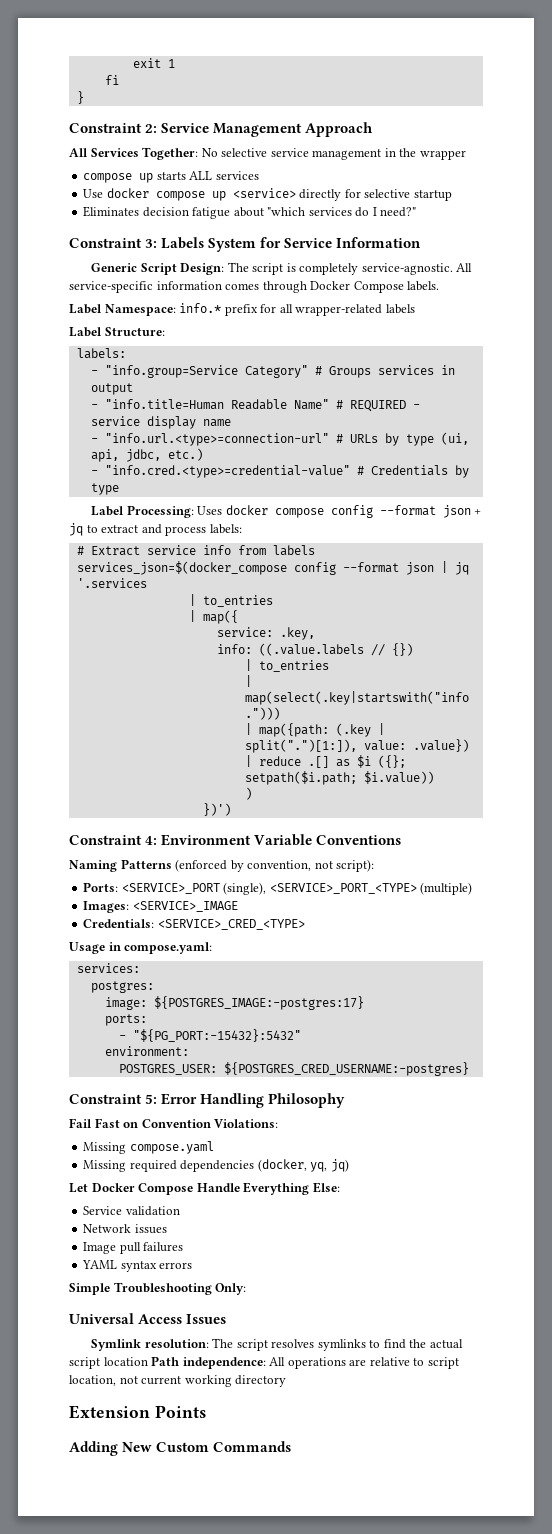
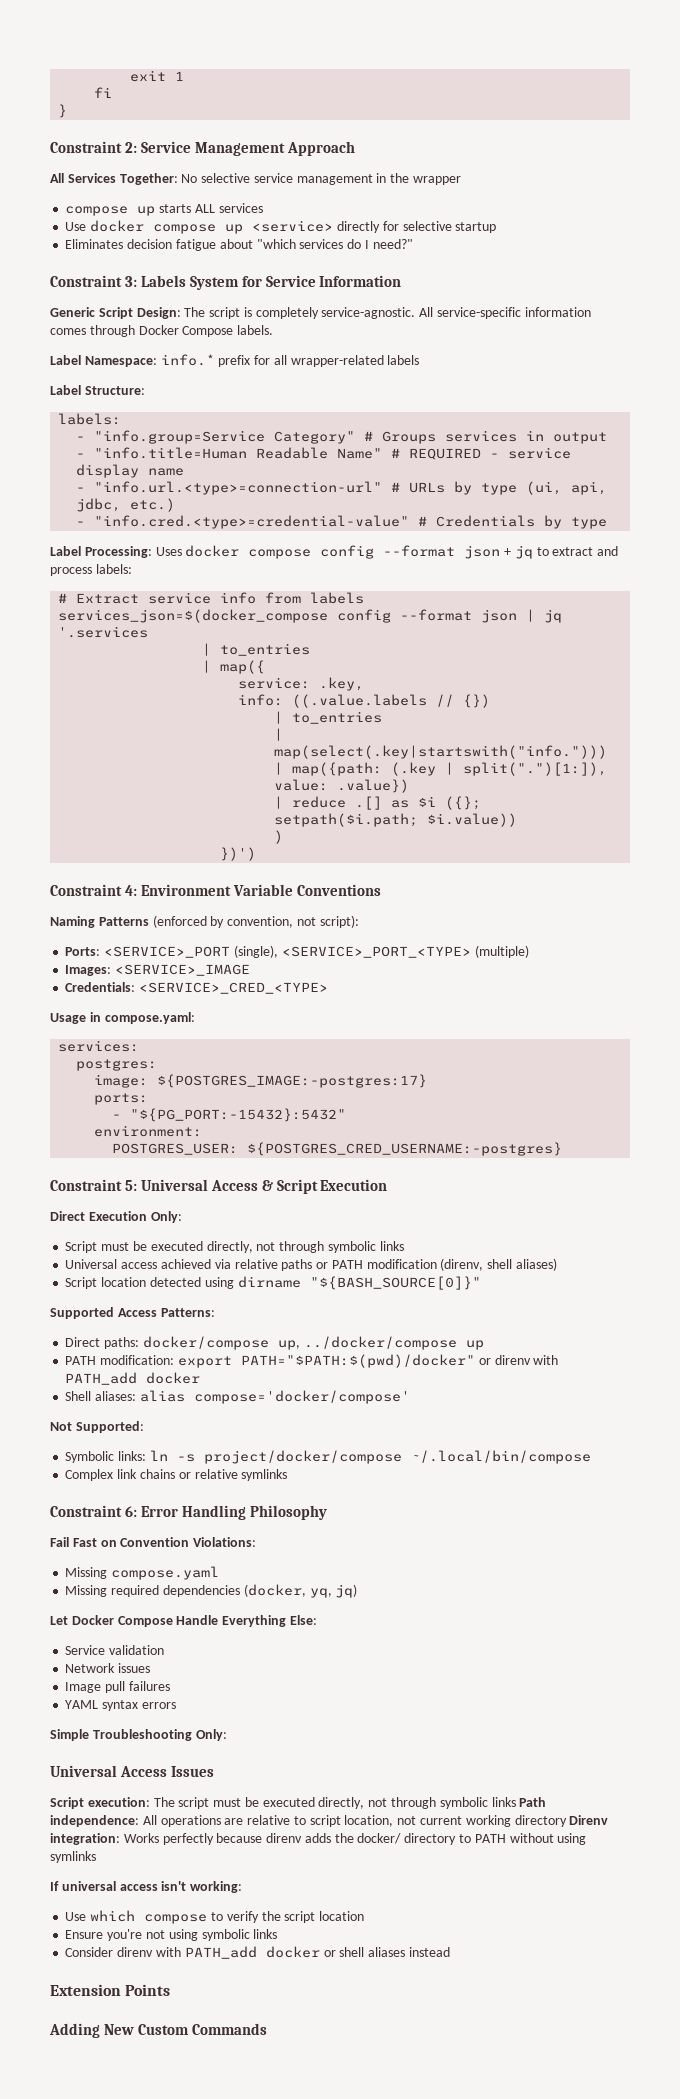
(158, 1099) none -> [140,1179,388,1194] [50,1211,182,1223] [65,1241,404,1253] [65,1258,557,1271] [65,1276,481,1290] [50,1307,215,1319] [65,1336,484,1350] [65,1354,559,1368] [65,1372,201,1385] [65,1390,410,1404] [50,1421,144,1433] [65,1450,591,1464] [65,1469,288,1481] [50,1505,137,1517] Universal Access & Script Execution // Direct Execution Only: // Script must be executed directly, not through symbolic links // Universal access achieved via relative paths or PATH modification (direnv, shell aliases) // Script location detected using dirname "${BASH_SOURCE[0]}" // Supported Access Patterns: // Direct paths: docker/compose up, ../docker/compose up // PATH modification: export PATH="$PATH:$(pwd)/docker" or direnv with PATH_add docker // Shell aliases: alias compose='docker/compose' // Not Supported: // Symbolic links: ln -s project/docker/compose ~/.local/bin/compose // Complex link chains or relative symlinks // Constraint 6:
[91,1338,463,1351] [69,1357,148,1369] Symlink resolution: The script resolves symlinks to find the actual script location -> [50,1797,516,1809] Script execution: The script must be executed directly, not through symbolic links
(287, 1381) none -> [569,1815,609,1825] [50,1833,587,1845] [50,1851,96,1863] [50,1881,243,1893] [65,1910,365,1924] [65,1929,278,1941] [65,1946,450,1959] Direnv integration: Works perfectly because direnv adds the docker/ directory to PATH without using symlinks // If universal access isn't working: // Use which compose to verify the script location // Ensure you're not using symbolic links // Consider direnv with PATH_add docker or shell aliases instead

